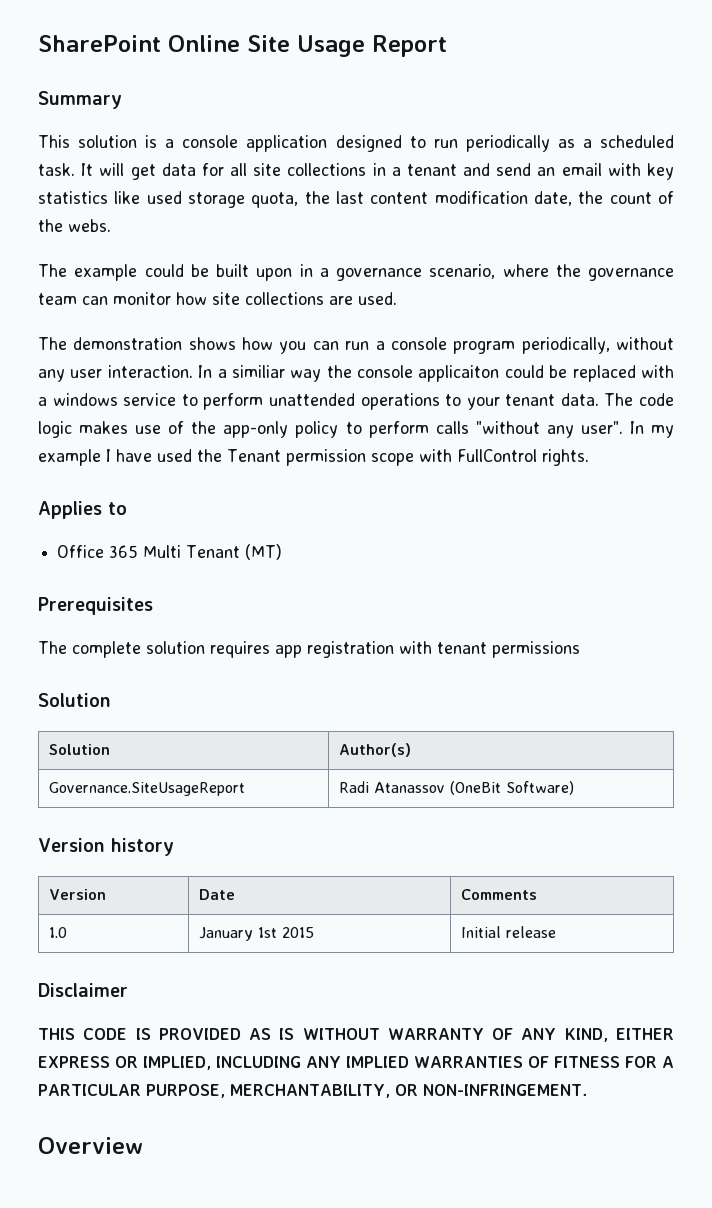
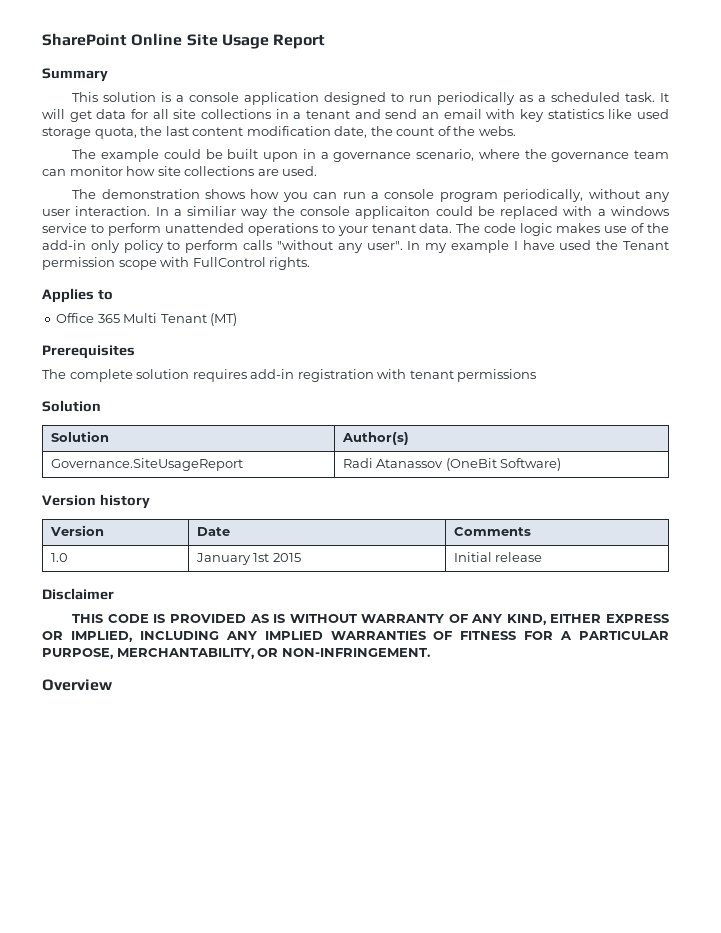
[223,421,289,438] app-only -> [42,240,120,253] add-in only
[275,645,302,658] app -> [250,369,295,379] add-in

